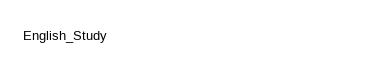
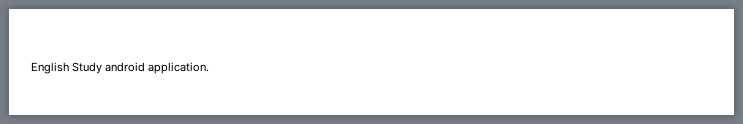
[23,31,107,43] English_Study -> [31,62,210,74] English Study android application.

